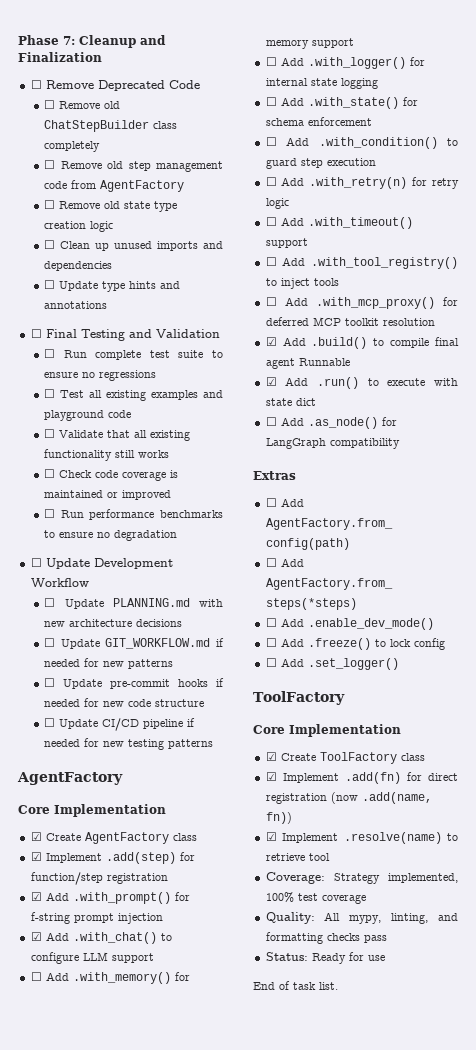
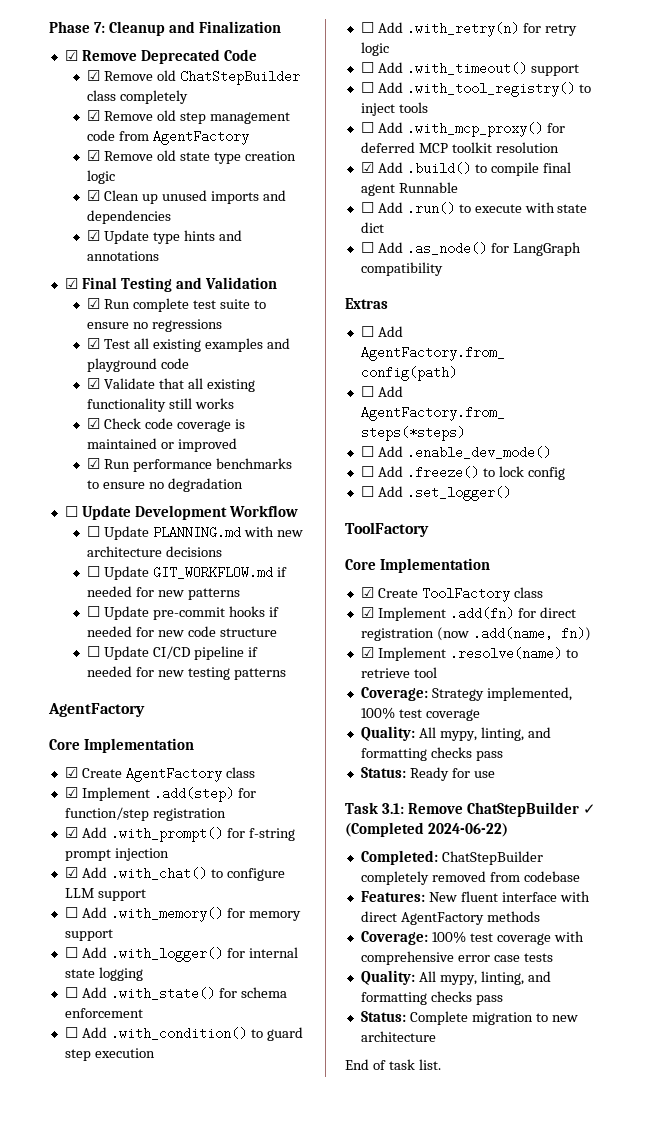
[30,80,42,89] ☐ -> [64,50,78,61] ☑
[44,100,56,109] ☐ -> [87,70,101,81] ☑
[44,160,56,169] ☐ -> [87,110,101,121] ☑
[44,200,56,209] ☐ -> [87,150,101,161] ☑
[44,240,56,249] ☐ -> [87,190,101,201] ☑
[44,280,56,289] ☐ -> [87,230,101,241] ☑
[30,329,42,338] ☐ -> [64,278,78,289] ☑
[44,349,56,358] ☐ -> [87,298,101,309] ☑
[44,389,56,398] ☐ -> [87,338,101,349] ☑
[44,429,56,438] ☐ -> [87,378,101,389] ☑
[44,469,56,478] ☐ -> [87,418,101,429] ☑
[44,509,56,518] ☐ -> [87,458,101,469] ☑
[265,377,277,386] ☑ -> [360,202,374,213] ☐
(385, 958) none -> [345,802,597,817] [345,822,509,837] [360,850,543,865] [360,871,580,885] [360,891,590,902] [360,911,540,925] [360,931,584,945] [360,951,553,965] [360,970,551,985] [360,991,503,1005] [360,1011,578,1025] [360,1031,436,1042] // Task 3.1: Remove ChatStepBuilder ✓ (Completed 2024-06-22) // Completed: ChatStepBuilder completely removed from codebase // Features: New fluent interface with direct AgentFactory methods // Coverage: 100% test coverage with comprehensive error case tests // Quality: All mypy, linting, and formatting checks pass // Status: Complete migration to new architecture

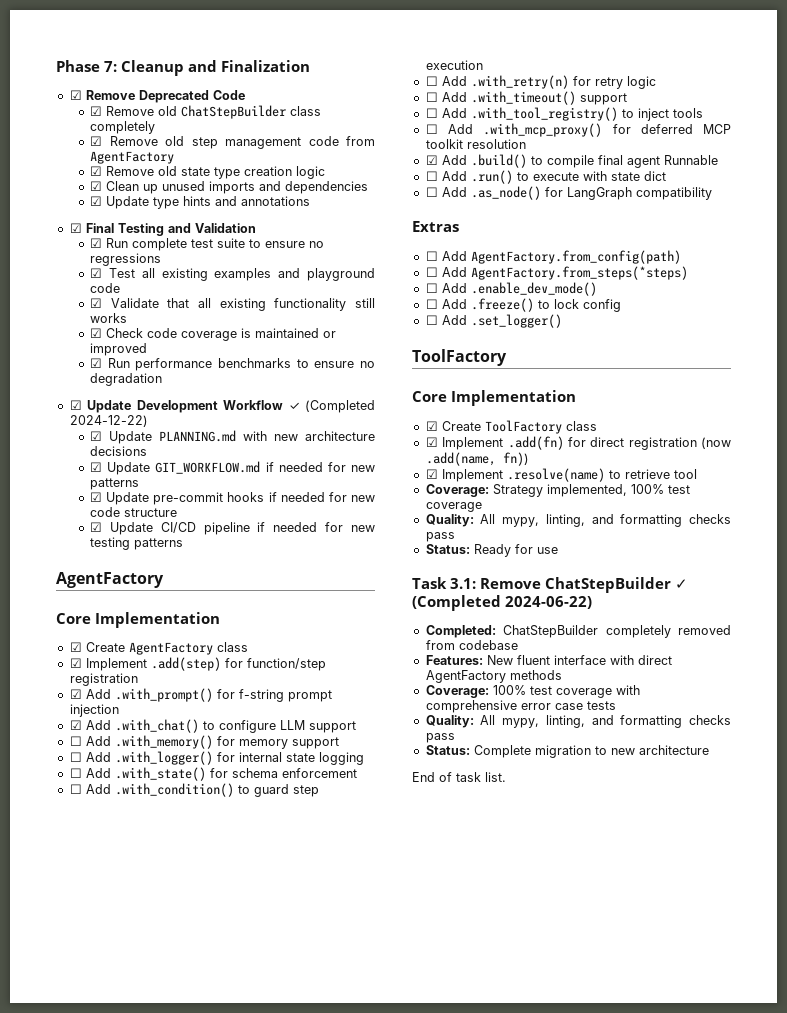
[64,506,78,517] ☐ -> [69,400,82,410] ☑
[87,526,101,537] // ☐ -> [288,400,375,413] [69,415,148,427] [90,431,103,441] ✓ (Completed 2024-12-22) // ☑
[87,566,101,577] ☐ -> [90,462,103,472] ☑
[87,606,101,617] ☐ -> [90,492,103,502] ☑
[87,646,101,657] ☐ -> [90,522,103,532] ☑

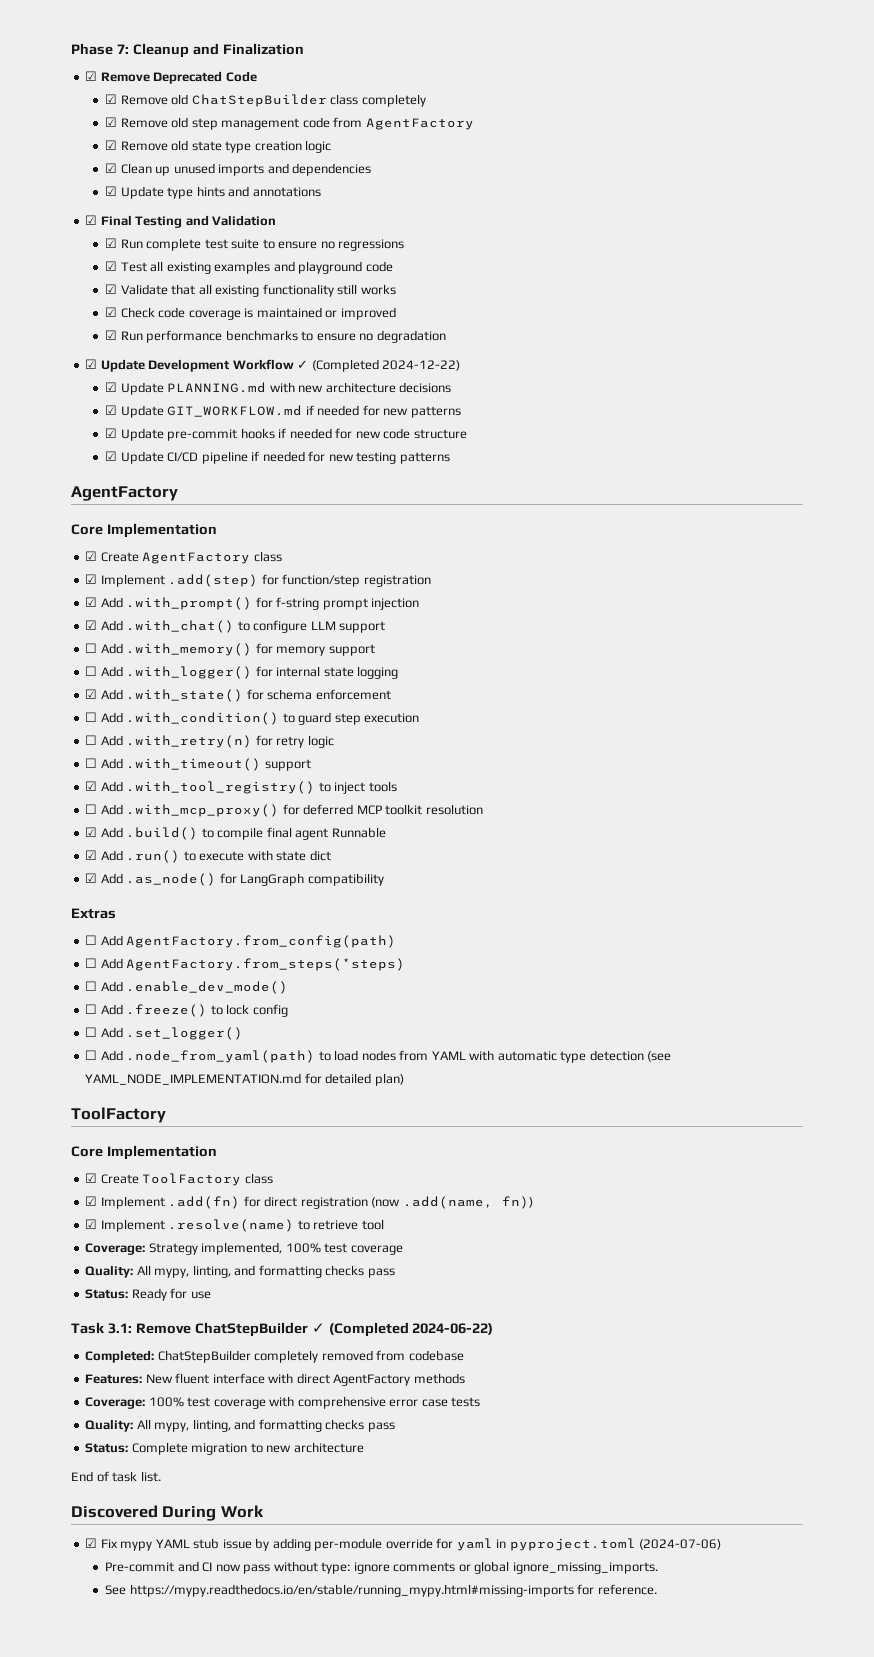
[69,768,82,778] ☐ -> [85,689,98,699] ☑
[425,108,438,118] ☐ -> [85,781,98,791] ☑
[425,171,438,181] ☐ -> [85,850,98,860] ☑
[425,187,438,197] ☐ -> [85,873,98,883] ☑
(562, 321) none -> [85,1050,672,1063] [85,1073,404,1086] // ☐ Add .node_from_yaml(path) to load nodes from YAML with automatic type detection (see YAML_NODE_IMPLEMENTATION.md for detailed plan)
(506, 777) none -> [71,1505,264,1521] [85,1538,722,1551] [105,1561,658,1574] [105,1584,657,1597] // Discovered During Work // ☑ Fix mypy YAML stub issue by adding per-module override for yaml in pyproject.toml (2024-07-06) // Pre-commit and CI now pass without type: ignore comments or global ignore_missing_imports. // See https://mypy.readthedocs.io/en/stable/running_mypy.html#missing-imports for reference.

